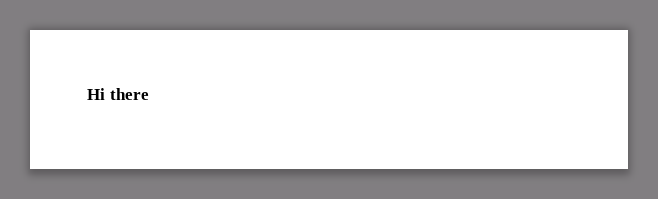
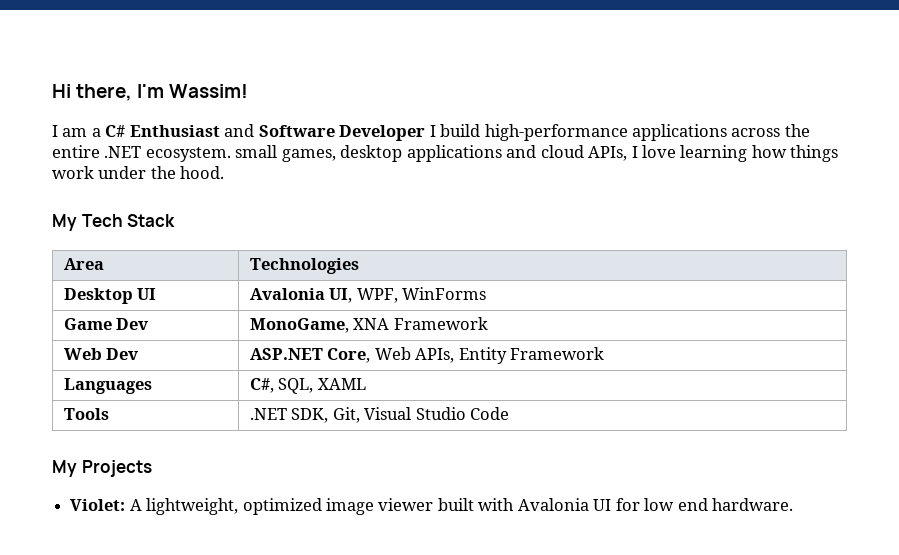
[109,88,149,100] there -> [76,84,249,101] [52,124,810,141] [52,145,839,162] [52,166,225,179] [52,214,176,231] [63,258,104,270] [249,258,359,274] [63,288,157,304] [249,287,487,303] [63,318,149,330] [249,317,488,333] [63,348,139,360] [249,347,605,364] [63,378,152,394] [249,378,366,394] [63,408,109,420] [249,407,510,423] [52,460,152,477] [70,498,794,515] there, I'm Wassim! // I am a C# Enthusiast and Software Developer I build high-performance applications across the entire .NET ecosystem. small games, desktop applications and cloud APIs, I love learning how things work under the hood. // My Tech Stack // Area | Technologies // Desktop UI | Avalonia UI, WPF, WinForms // Game Dev | MonoGame, XNA Framework // Web Dev | ASP.NET Core, Web APIs, Entity Framework // Languages | C#, SQL, XAML // Tools | .NET SDK, Git, Visual Studio Code // My Projects // Violet: A lightweight, optimized image viewer built with Avalonia UI for low end hardware.

